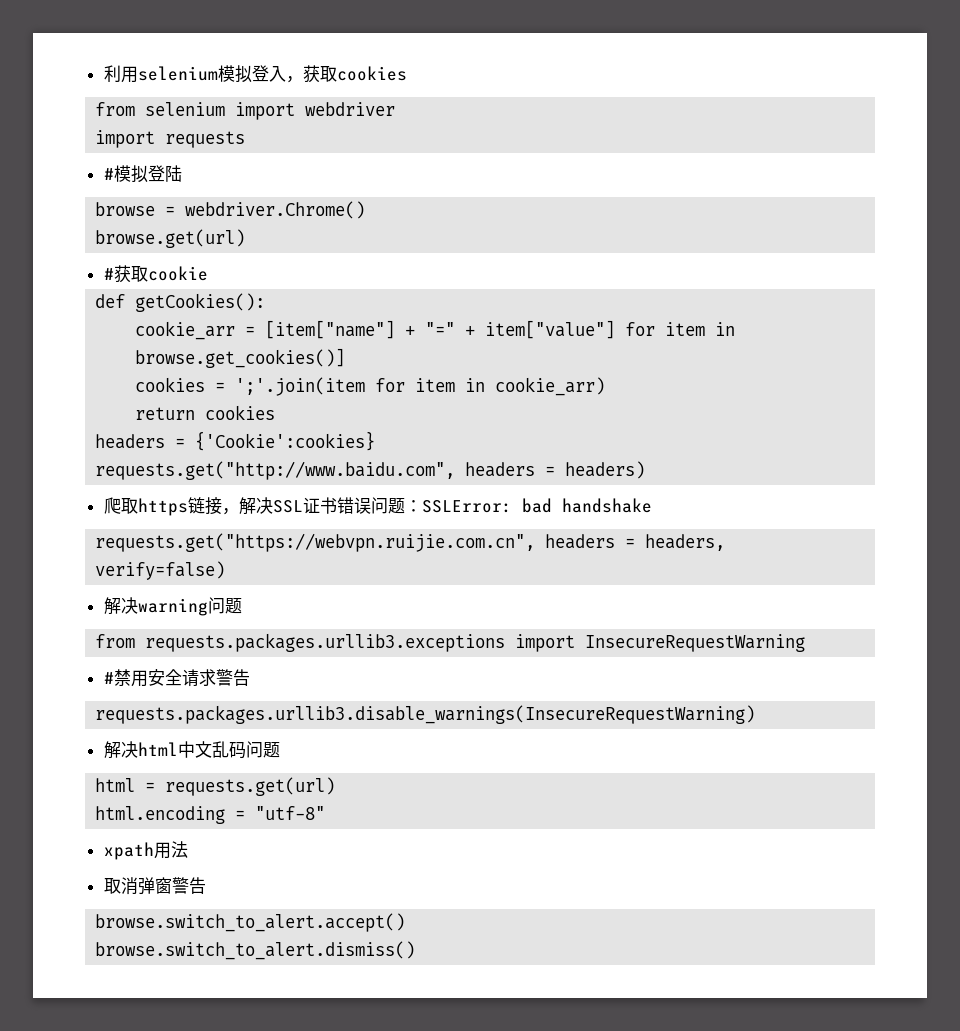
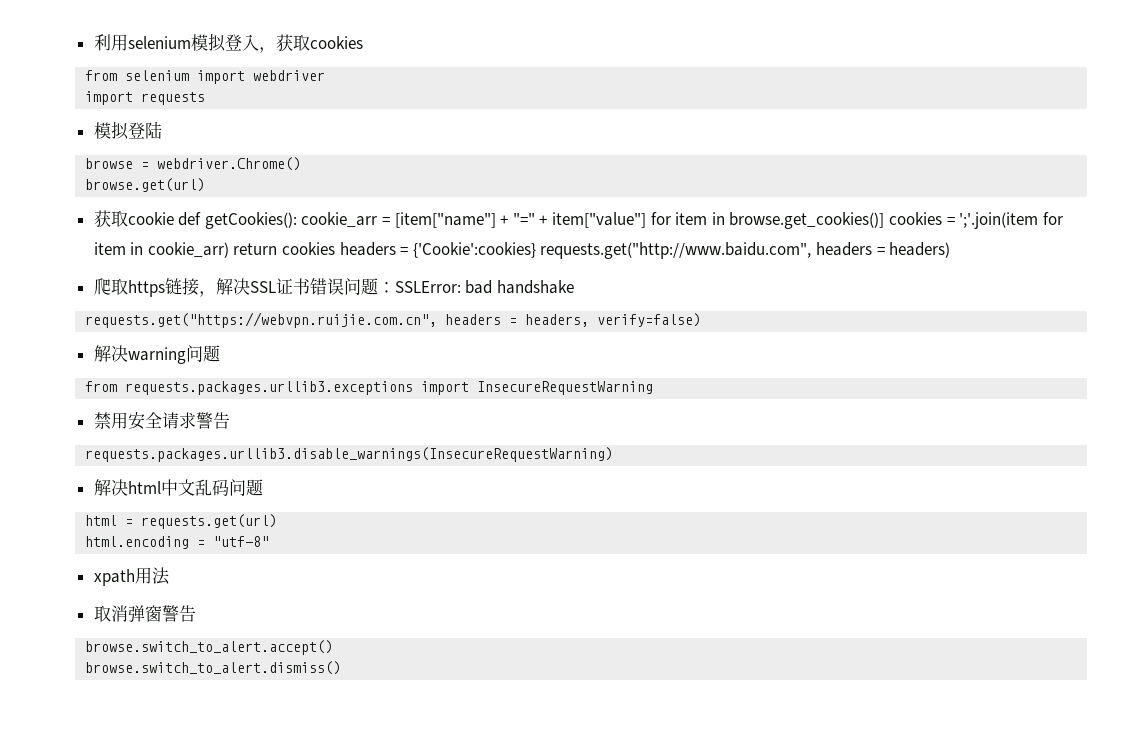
[103,168,114,180] # -> (206, 98) none
[103,268,114,280] # -> (206, 185) none
(208, 273) // -> (174, 218) none
(266, 302) // -> (297, 220) none
(346, 358) // -> (885, 220) none
(606, 386) // -> (229, 250) none
(276, 412) // -> (336, 248) none
(376, 441) // -> (536, 250) none
[103,672,114,684] # -> (654, 388) none

